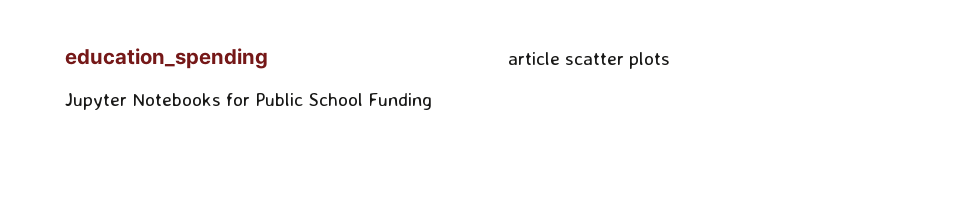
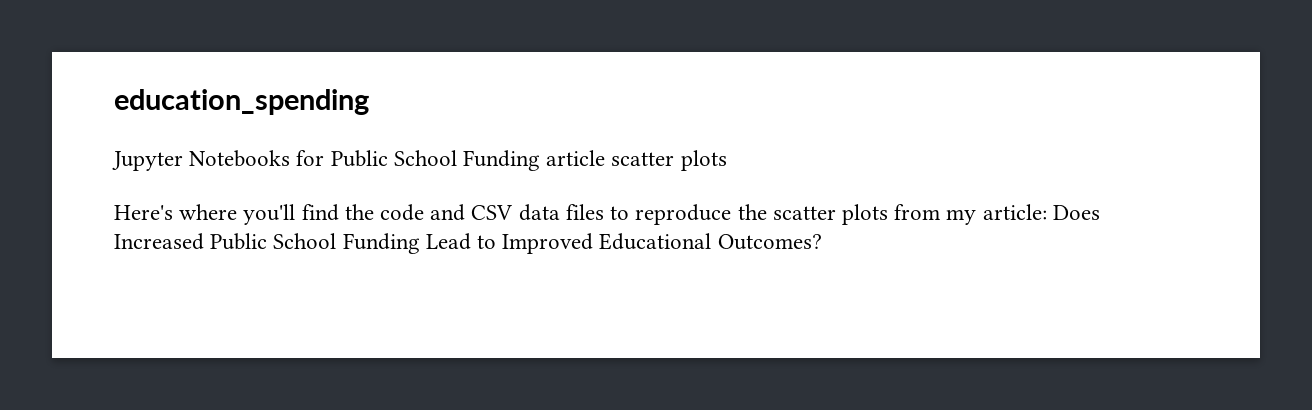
(671, 60) none -> [114,204,1100,225] [114,233,822,254] // Here's where you'll find the code and CSV data files to reproduce the scatter plots from my article: Does Increased Public School Funding Lead to Improved Educational Outcomes?

